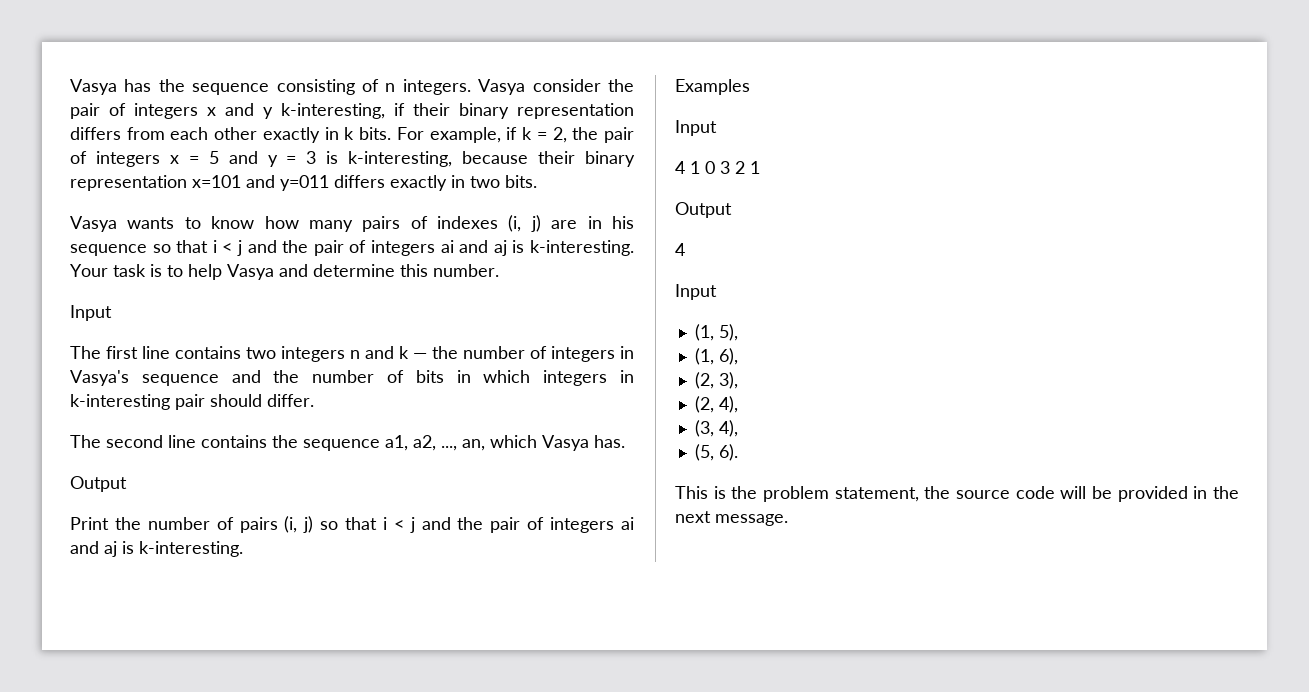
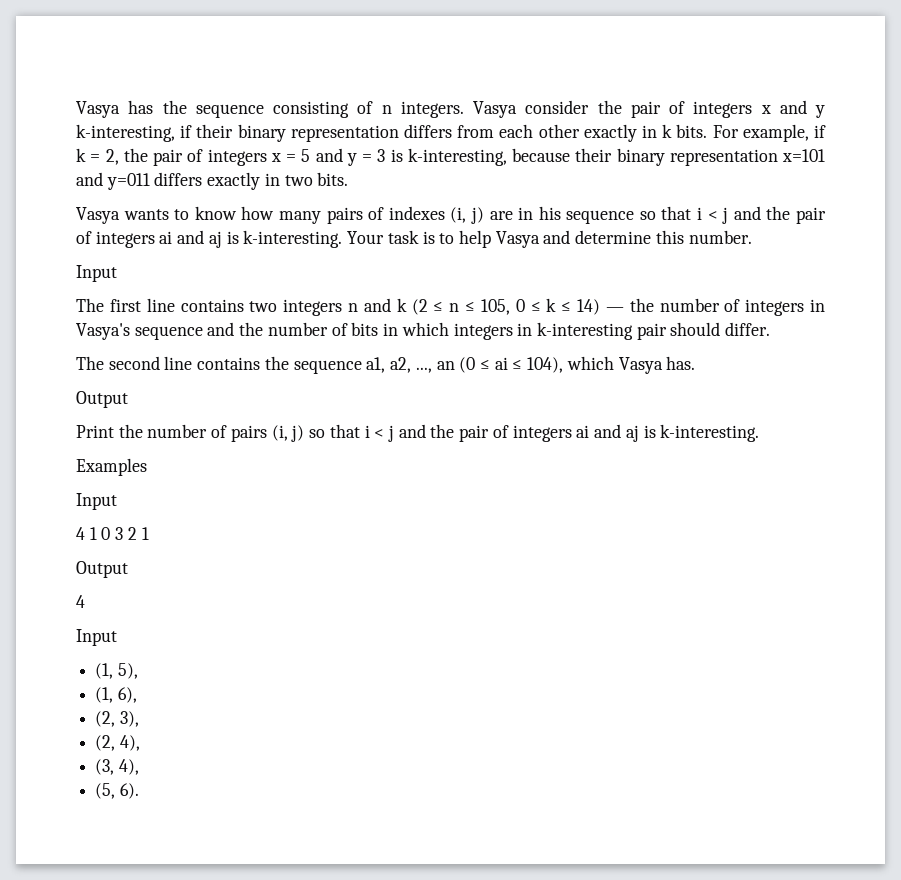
(409, 352) none -> [411,298,600,315] (2 ≤ n ≤ 105, 0 ≤ k ≤ 14)
[462,439,485,451] an, -> [436,357,564,373] an (0 ≤ ai ≤ 104),
[675,486,1239,502] [675,511,788,526] // This is the problem statement, the source code will be provided in the next message. -> (139, 791) none

